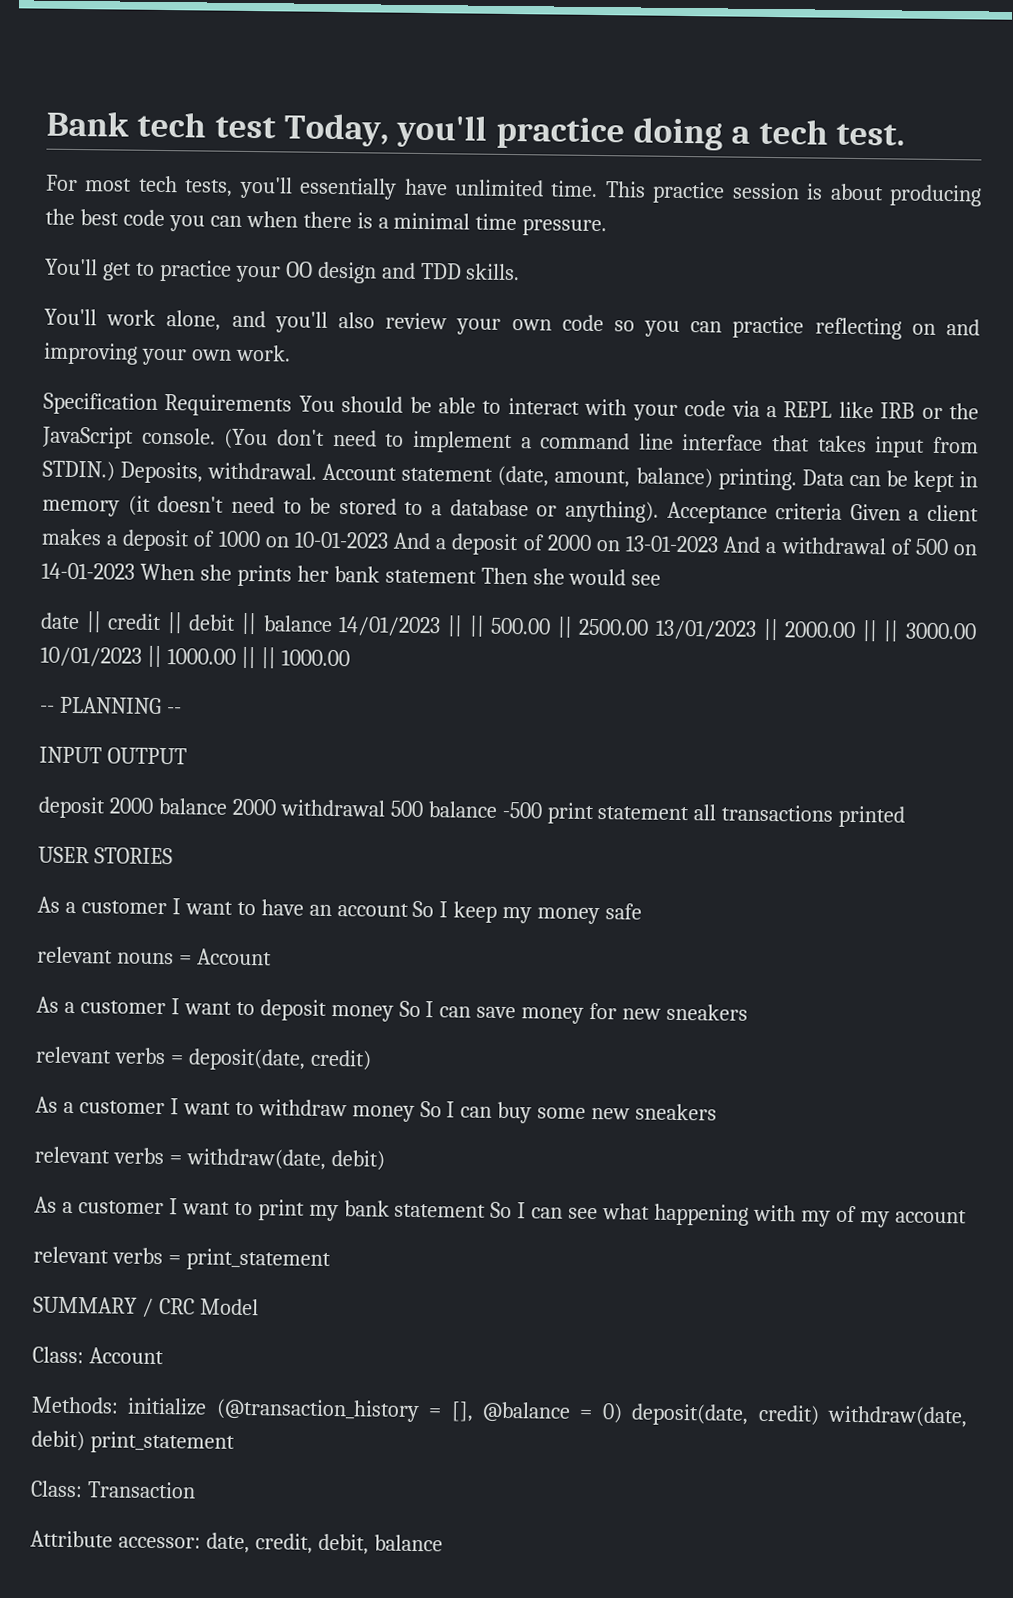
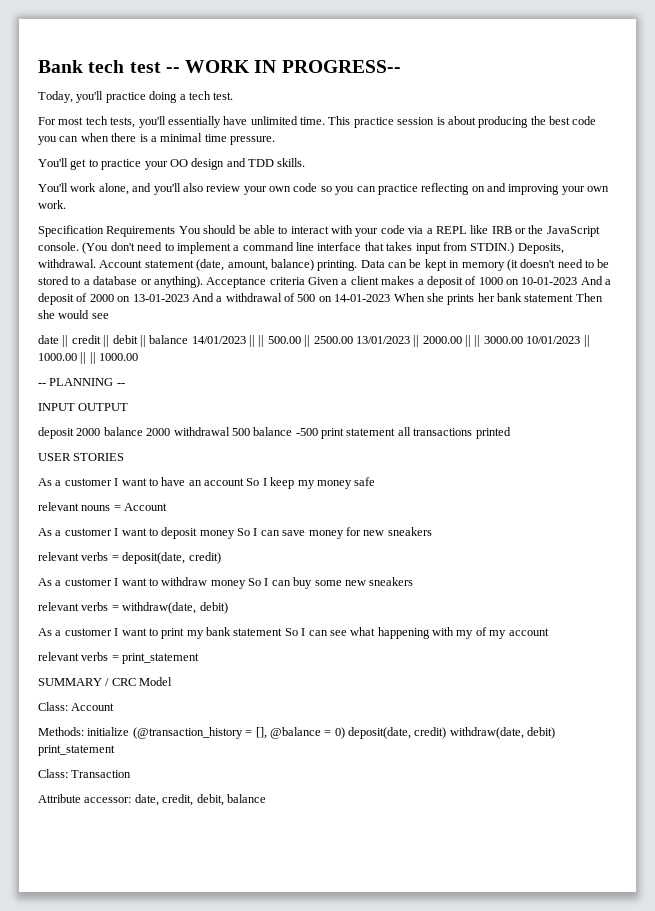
(276, 127) none -> [165,60,401,73] -- WORK IN PROGRESS-- //

